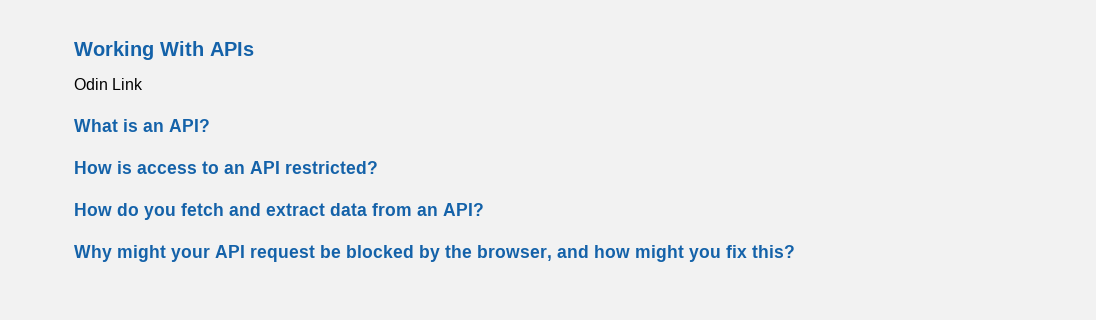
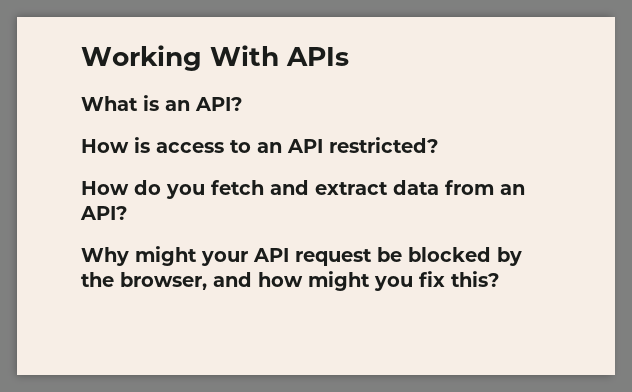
[74,78,144,90] // Odin Link -> (349, 56) none

